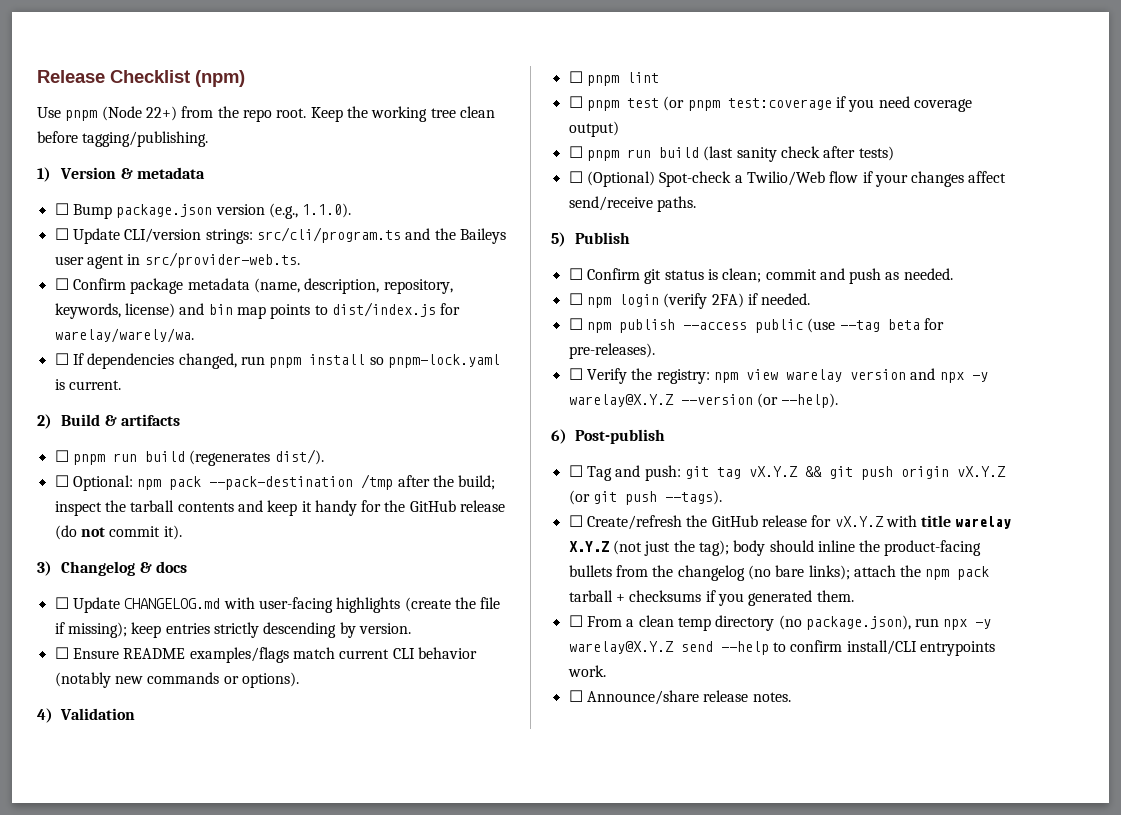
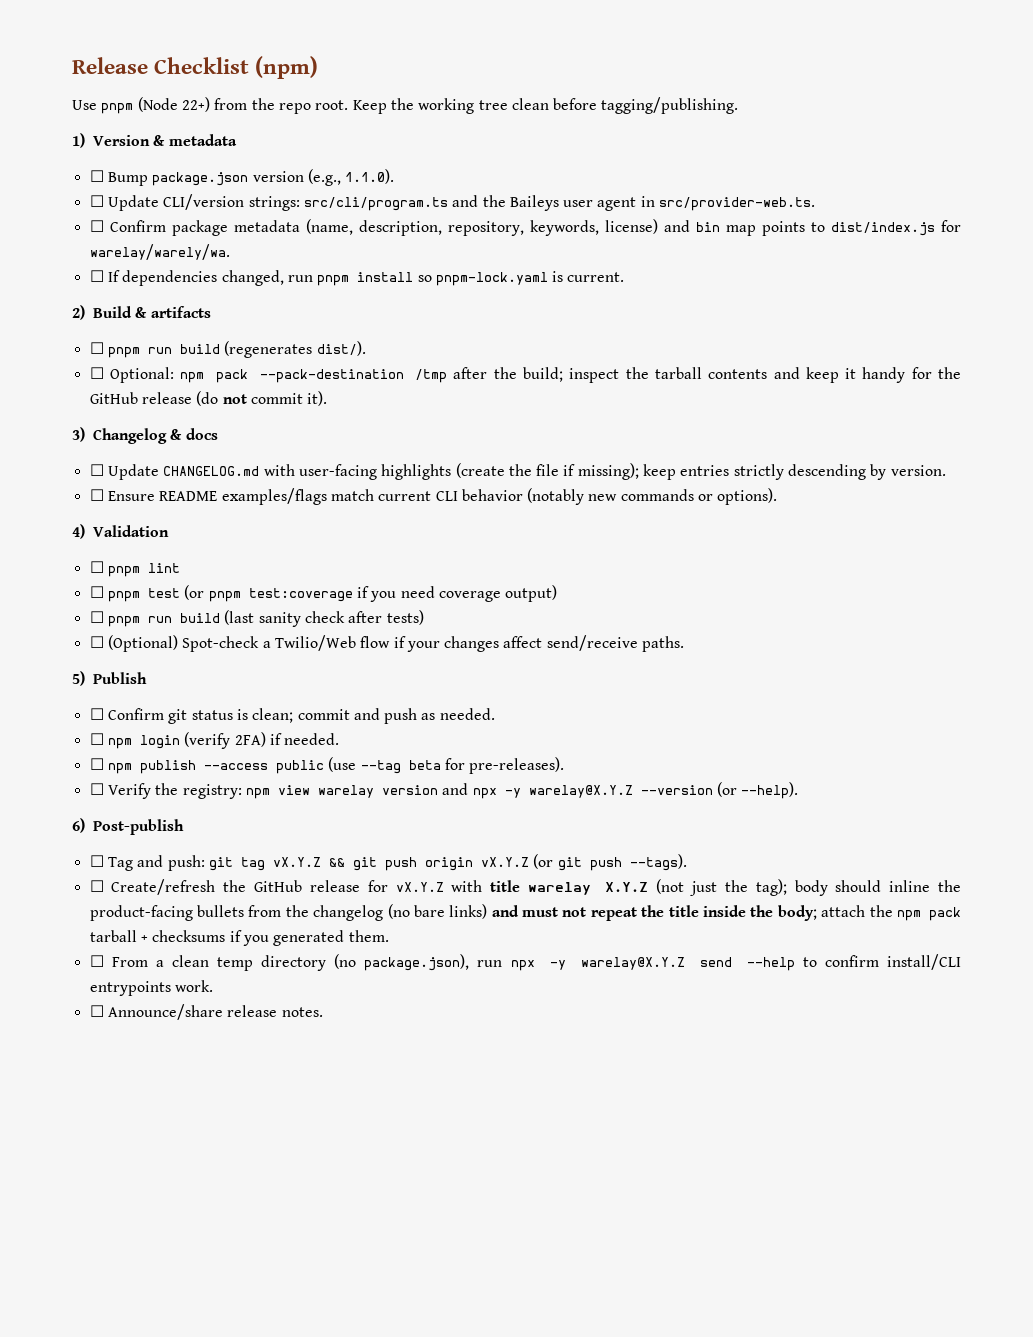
[808,565,850,580] links); -> [449,904,817,921] links) and must not repeat the title inside the body;

